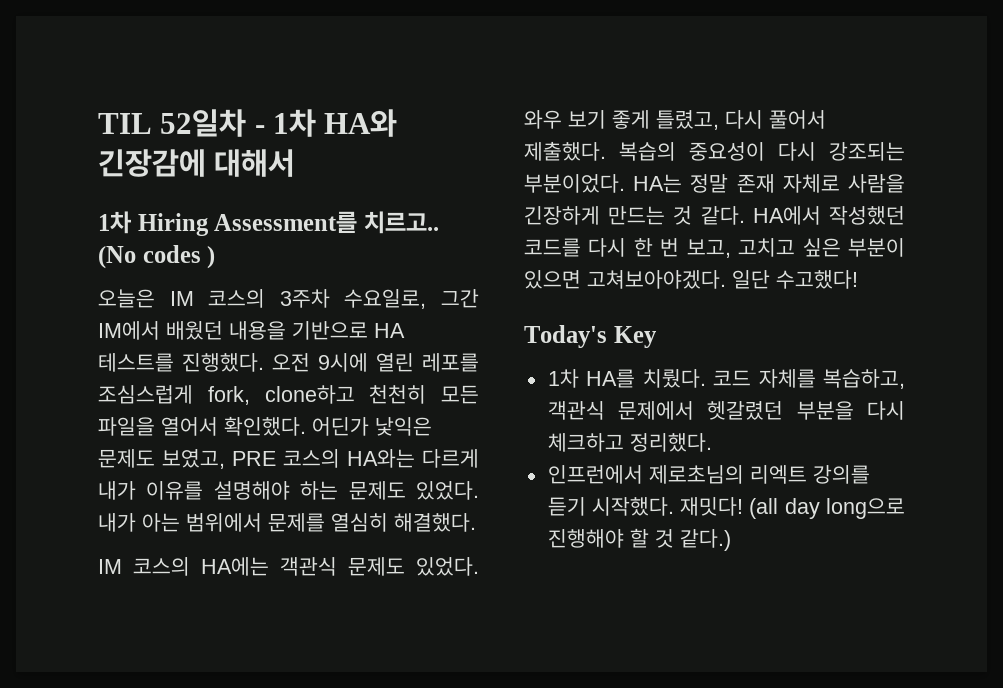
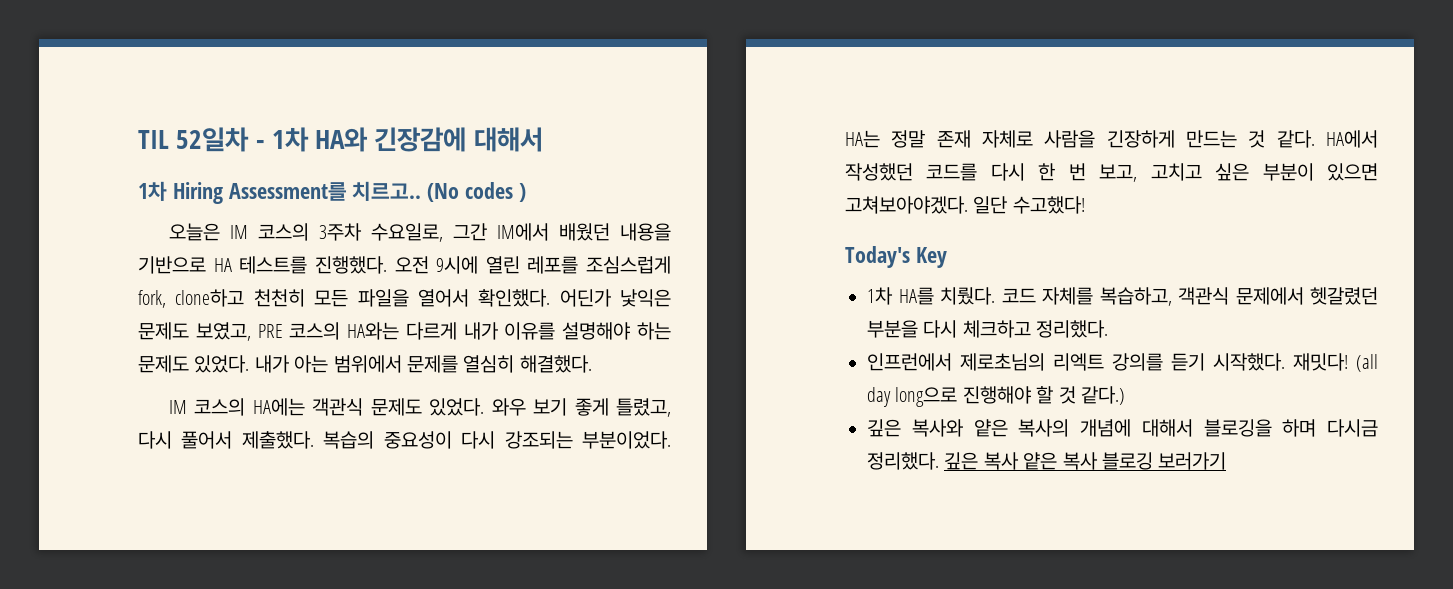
(731, 540) none -> [867,419,1378,437] [867,452,1227,470] // 깊은 복사와 얕은 복사의 개념에 대해서 블로깅을 하며 다시금 정리했다. 깊은 복사 얕은 복사 블로깅 보러가기

